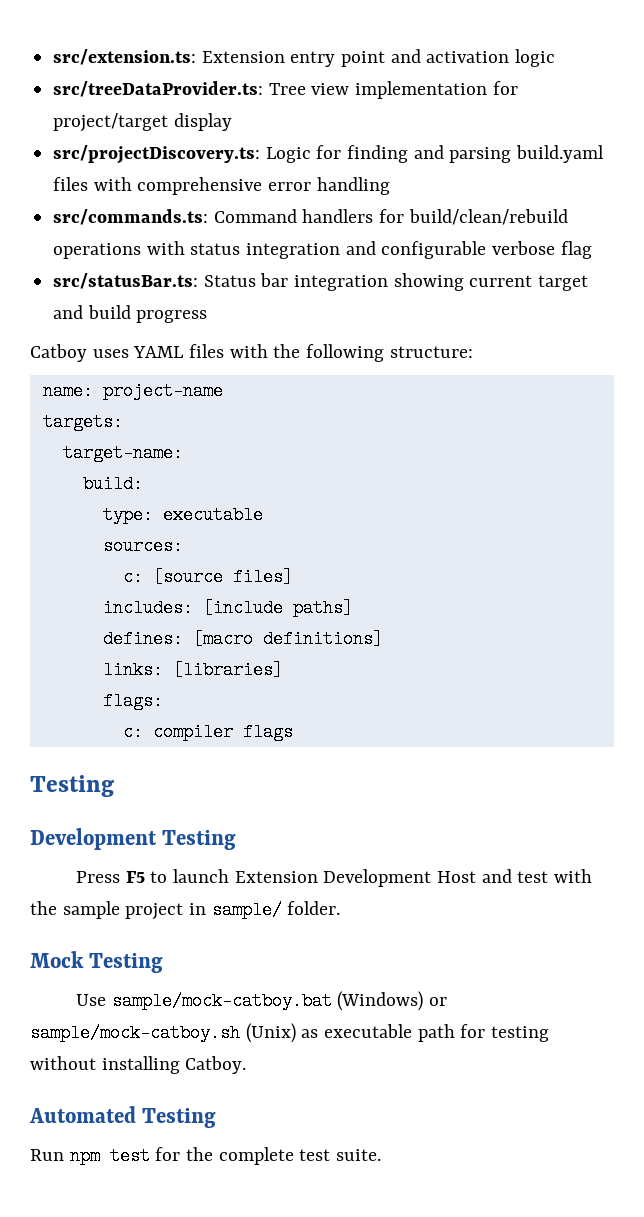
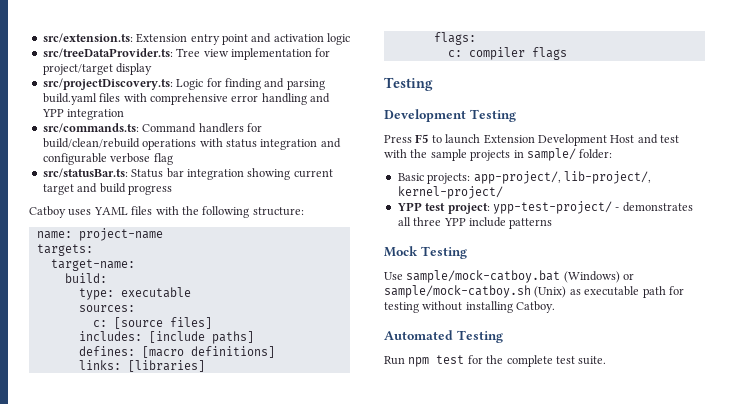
(390, 186) none -> [310,93,330,103] [41,109,125,120] and YPP integration
[125,903,184,920] project -> [470,150,511,161] projects
[287,901,341,915] folder. -> [579,149,613,159] [397,171,651,184] [397,186,503,199] [396,201,693,214] [397,217,553,229] folder: // Basic projects: app-project/, lib-project/, kernel-project/ // YPP test project: ypp-test-project/ - demonstrates all three YPP include patterns

